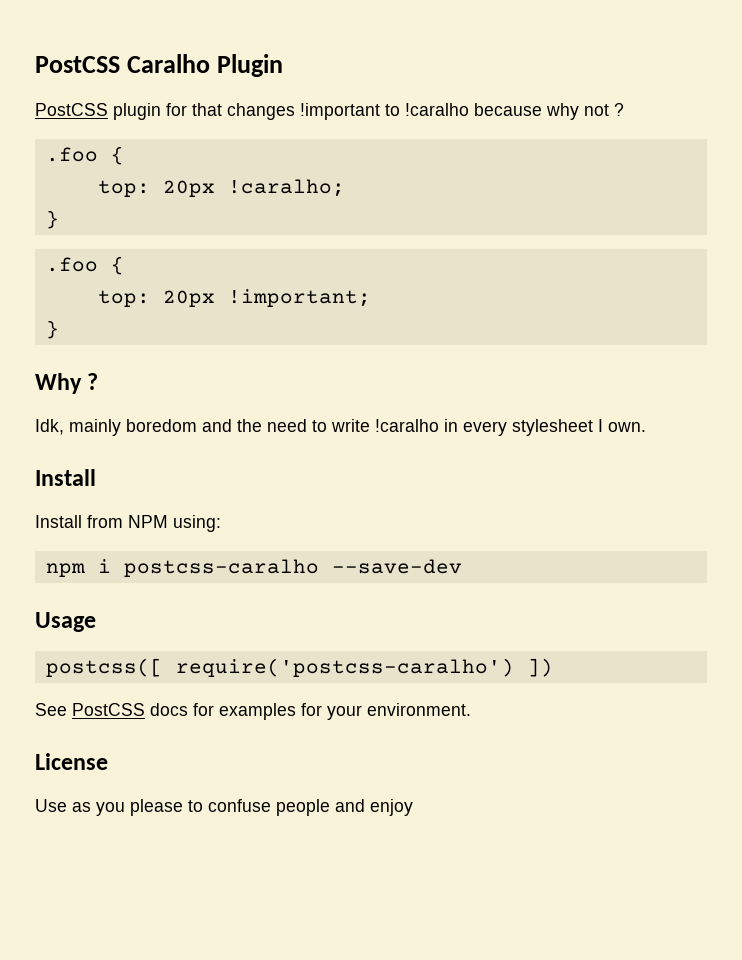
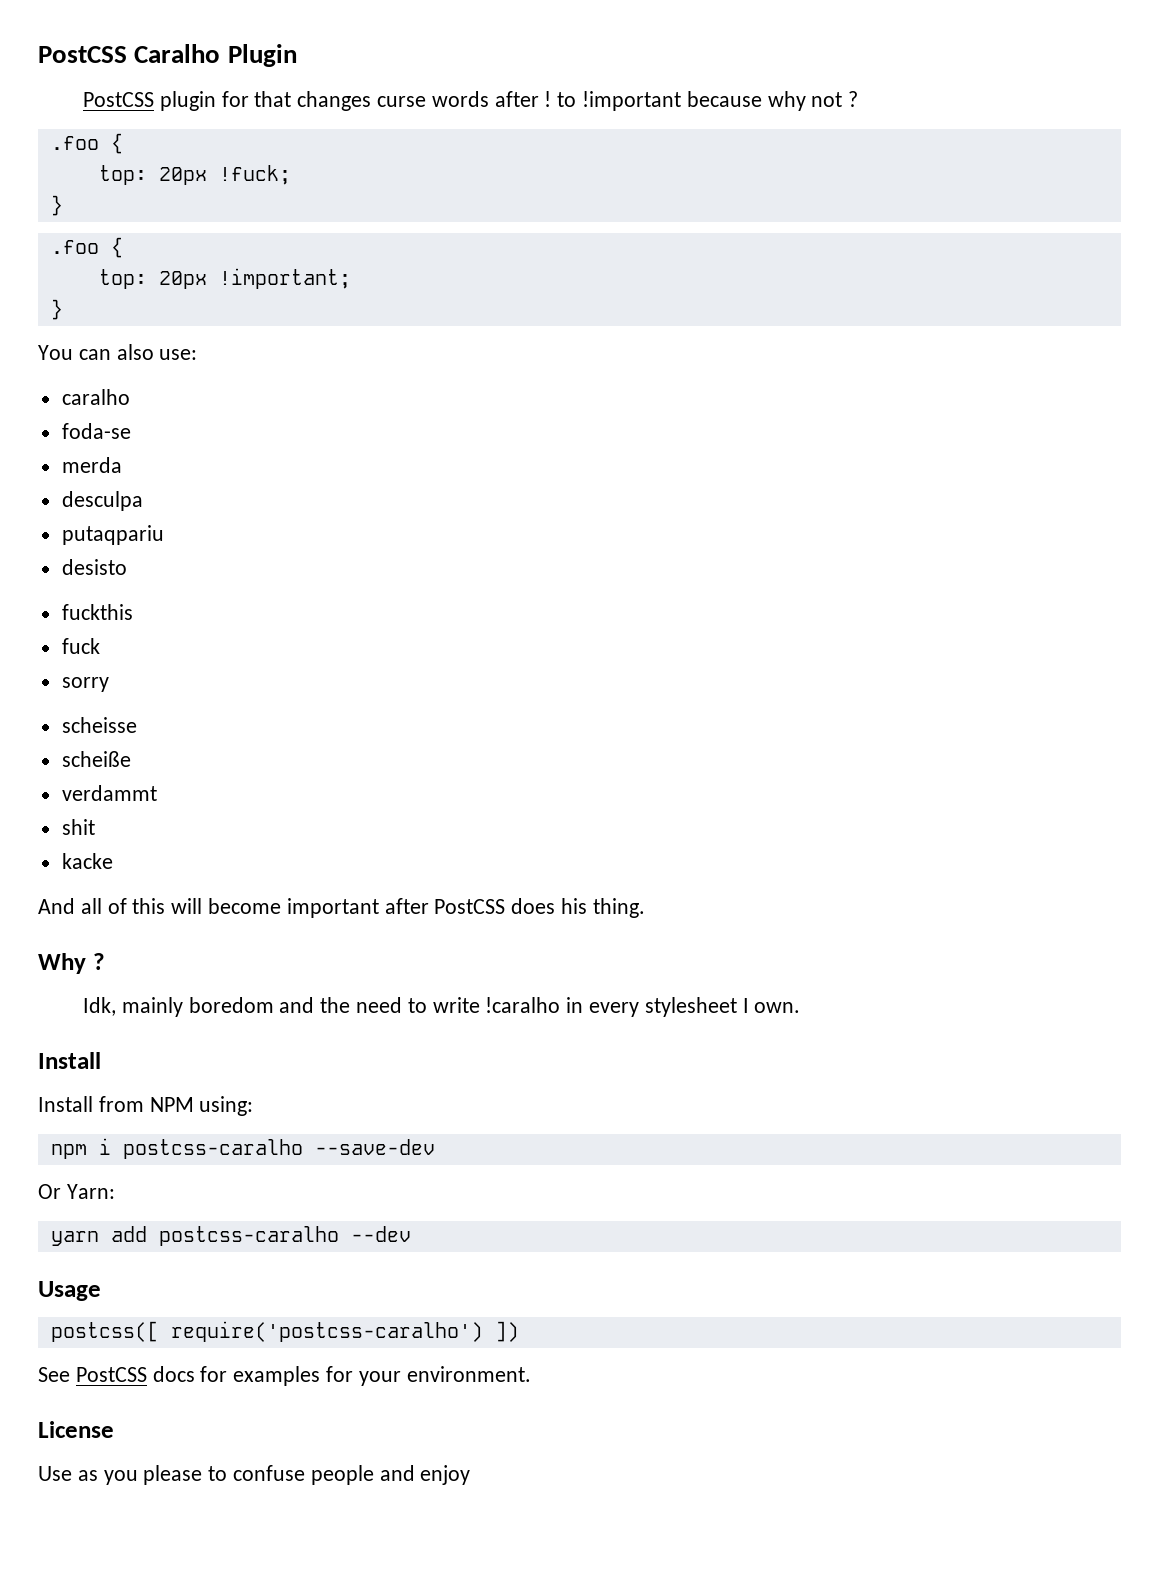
[300,103,469,120] !important to !caralho -> [376,91,681,111] curse words after ! to !important
[227,179,345,197] !caralho; -> [218,165,291,185] !fuck;
(59, 329) none -> [38,344,198,360] [61,389,130,405] [61,423,131,439] [61,457,122,473] [61,491,143,511] [61,525,164,545] [61,559,127,575] [61,604,133,620] [61,638,100,654] [61,677,109,692] [61,717,137,733] [61,751,131,767] [61,785,157,801] [61,819,95,835] [61,853,113,869] [38,898,645,918] // You can also use: // caralho // foda-se // merda // desculpa // putaqpariu // desisto // fuckthis // fuck // sorry // scheisse // scheiße // verdammt // shit // kacke // And all of this will become important after PostCSS does his thing.
(462, 566) none -> [38,1184,115,1199] [50,1226,411,1246] // Or Yarn: // yarn add postcss-caralho --dev

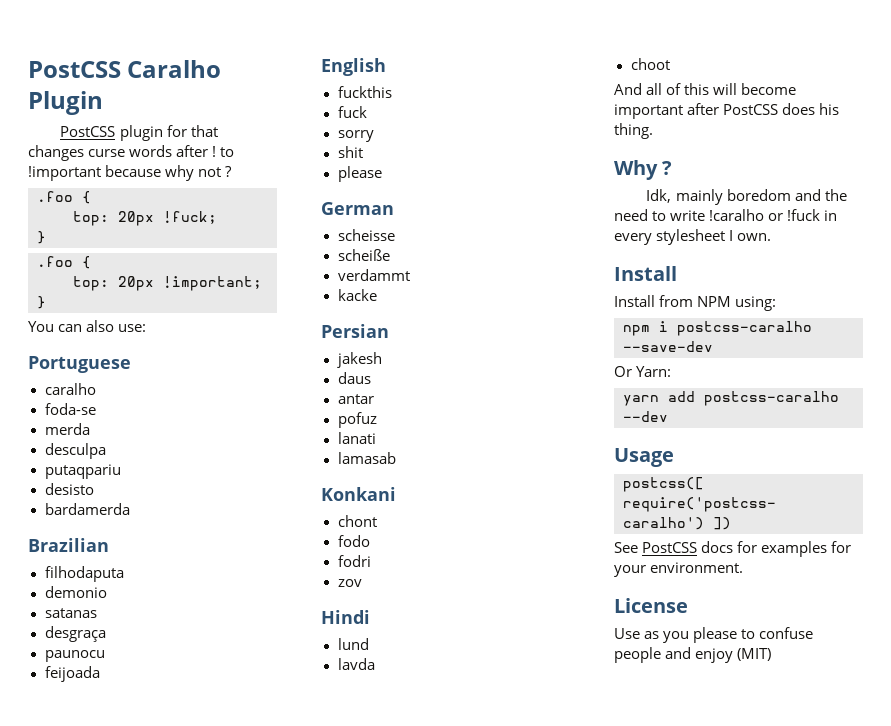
(198, 354) none -> [28,356,131,373] // Portuguese
(127, 567) none -> [44,503,130,515] [28,538,109,552] [44,566,124,582] [44,586,107,598] [44,608,97,618] [44,626,106,642] [44,650,105,662] [44,666,100,682] [321,58,386,76] // bardamerda // Brazilian // filhodaputa // demonio // satanas // desgraça // paunocu // feijoada // English
(109, 684) none -> [337,146,363,158] [337,166,382,182] [321,202,394,215] // shit // please // German
[61,819,95,835] [61,853,113,869] shit // kacke -> [337,289,377,301] [321,324,389,338] [336,352,382,368] [337,372,371,384] [337,394,374,404] [337,412,377,428] [337,432,376,444] [337,452,396,464] [321,487,396,501] [337,515,377,527] [337,535,370,547] [337,555,371,567] [337,579,362,587] [321,610,370,624] [337,638,369,650] [337,658,375,670] [630,58,670,70] kacke // Persian // jakesh // daus // antar // pofuz // lanati // lamasab // Konkani // chont // fodo // fodri // zov // Hindi // lund // lavda // choot
(561, 1005) none -> [768,209,821,221] or !fuck
(471, 1475) none -> [737,648,772,661] (MIT)

